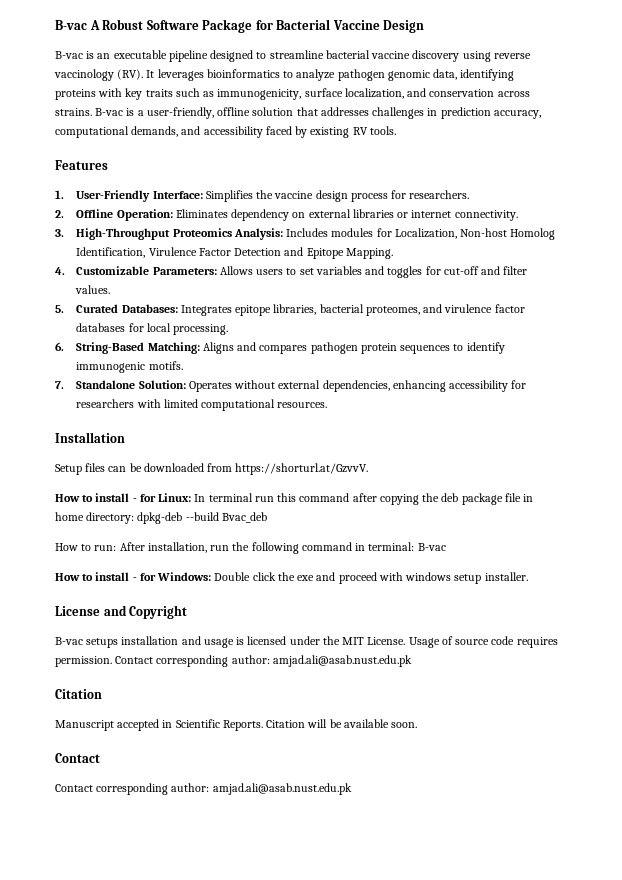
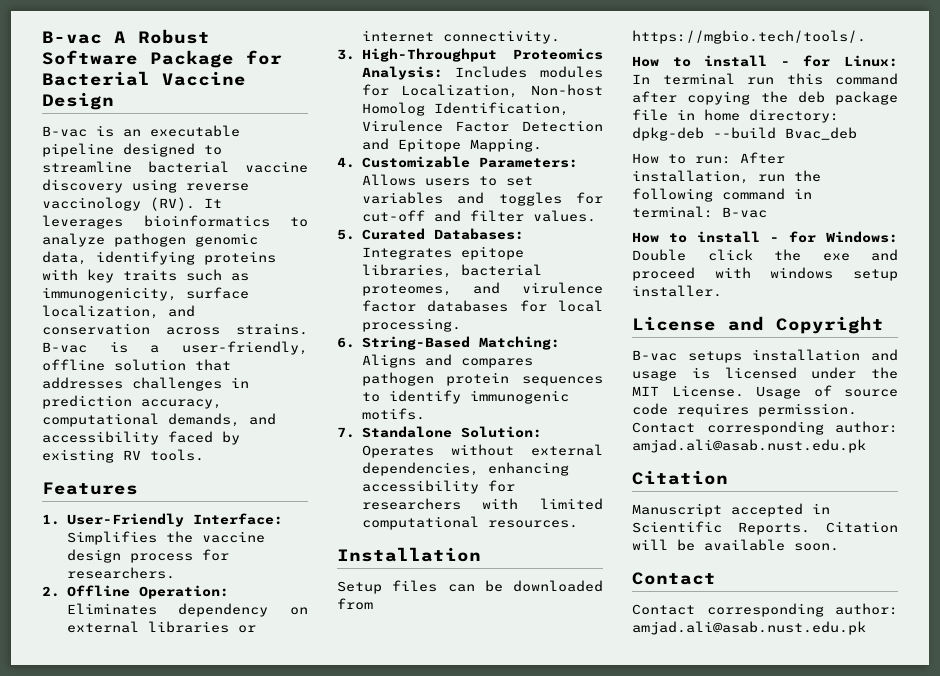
[235,463,369,475] https://shorturl.at/GzvvV. -> [632,30,866,44] https://mgbio.tech/tools/.

